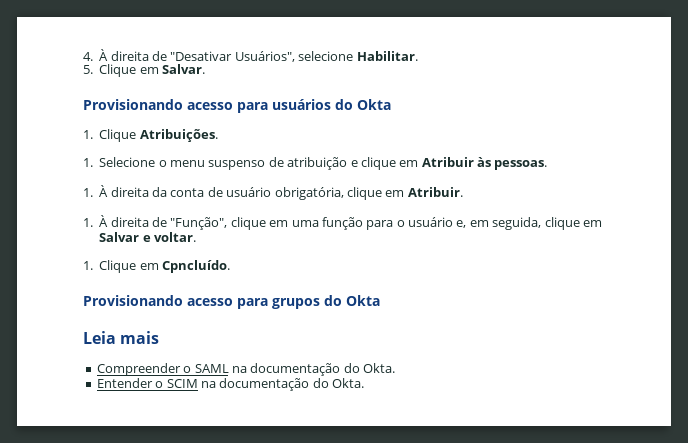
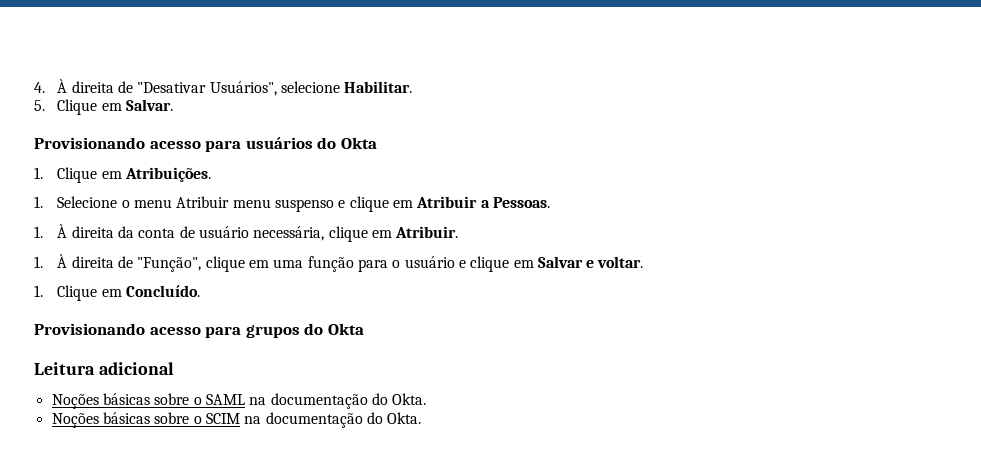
(137, 135) none -> [101,171,122,179] em
[208,157,348,170] suspenso de atribuição -> [176,196,334,212] Atribuir menu suspenso
[477,157,548,170] às pessoas. -> [480,197,550,208] a Pessoas.
[274,187,344,200] obrigatória, -> [253,226,325,241] necessária,
[456,217,542,230] e, em seguida, -> [458,260,466,268] e
[162,260,230,273] Cpncluído. -> [125,285,200,297] Concluído.
[83,331,160,344] [96,363,181,376] Leia mais // Compreender -> [34,362,174,375] [51,393,190,409] Leitura adicional // Noções básicas sobre
[96,378,153,388] Entender -> [51,412,190,428] Noções básicas sobre

